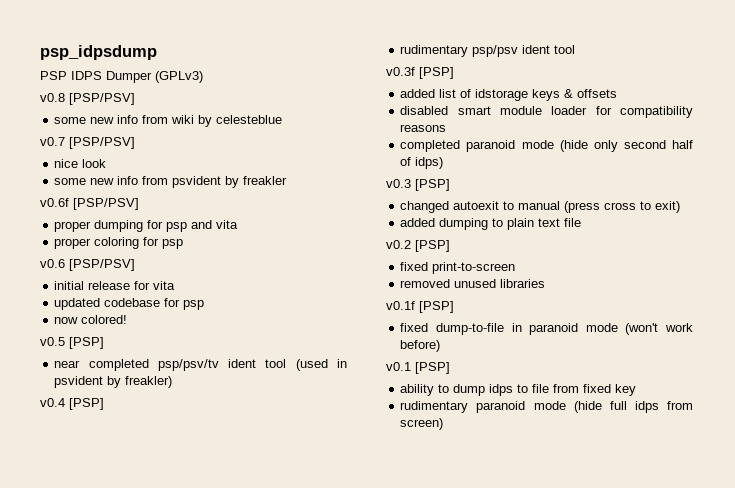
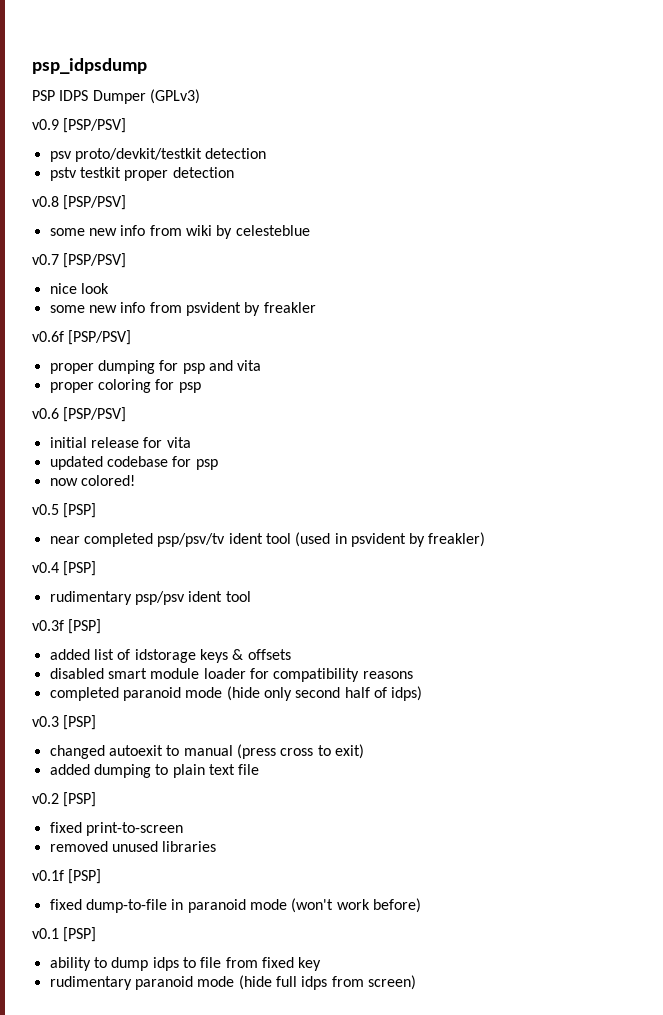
(203, 77) none -> [32,118,127,133] [49,148,267,162] [49,167,234,181] // v0.9 [PSP/PSV] // psv proto/devkit/testkit detection // pstv testkit proper detection

